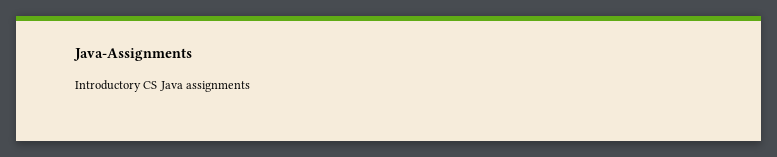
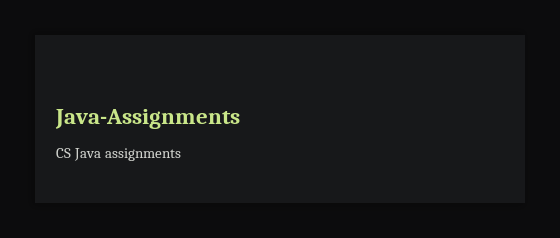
[75,80,141,92] Introductory -> (240, 119) none

